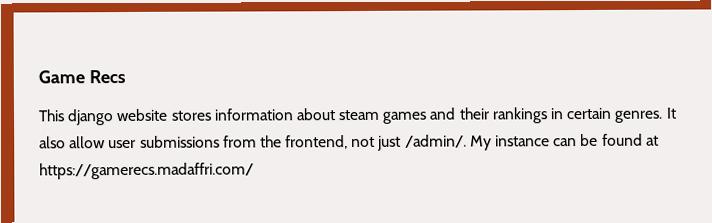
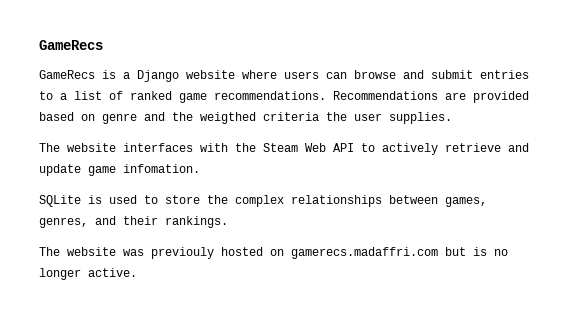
[38,70,126,84] [38,107,677,126] [39,133,659,151] [39,162,254,180] Game Recs // This django website stores information about steam games and their rankings in certain genres. It also allow user submissions from the frontend, not just /admin/. My instance can be found at https://gamerecs.madaffri.com/ -> [39,40,103,50] [39,70,529,82] [39,91,529,103] [39,112,452,124] [39,143,529,155] [39,164,200,176] [39,195,487,207] [39,216,228,228] [39,247,508,259] [39,268,137,280] GameRecs // GameRecs is a Django website where users can browse and submit entries to a list of ranked game recommendations. Recommendations are provided based on genre and the weigthed criteria the user supplies. // The website interfaces with the Steam Web API to actively retrieve and update game infomation. // SQLite is used to store the complex relationships between games, genres, and their rankings. // The website was previouly hosted on gamerecs.madaffri.com but is no longer active.

